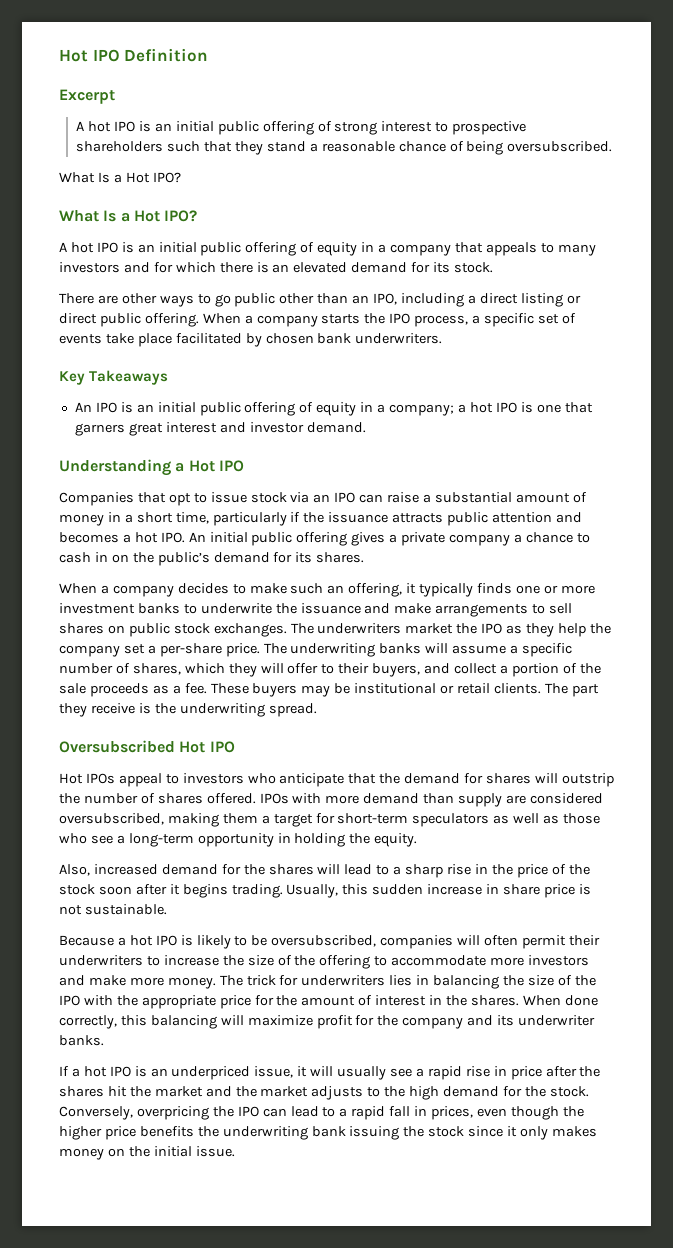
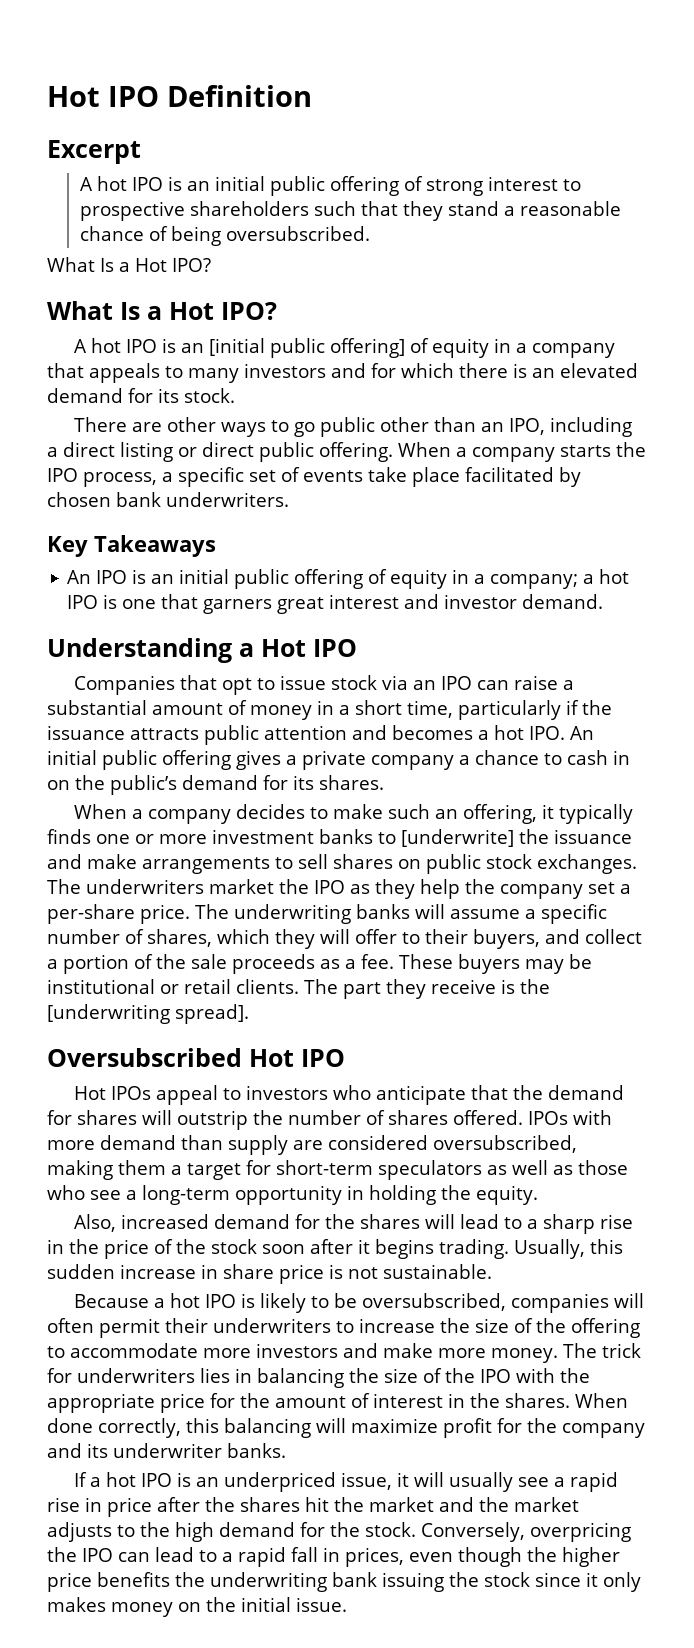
[158,242,297,256] initial public offering -> [208,338,405,358] [initial public offering]
[200,603,272,614] underwrite -> [401,829,514,847] [underwrite]
[179,703,317,717] underwriting spread. -> [47,1004,249,1024] [underwriting spread].

